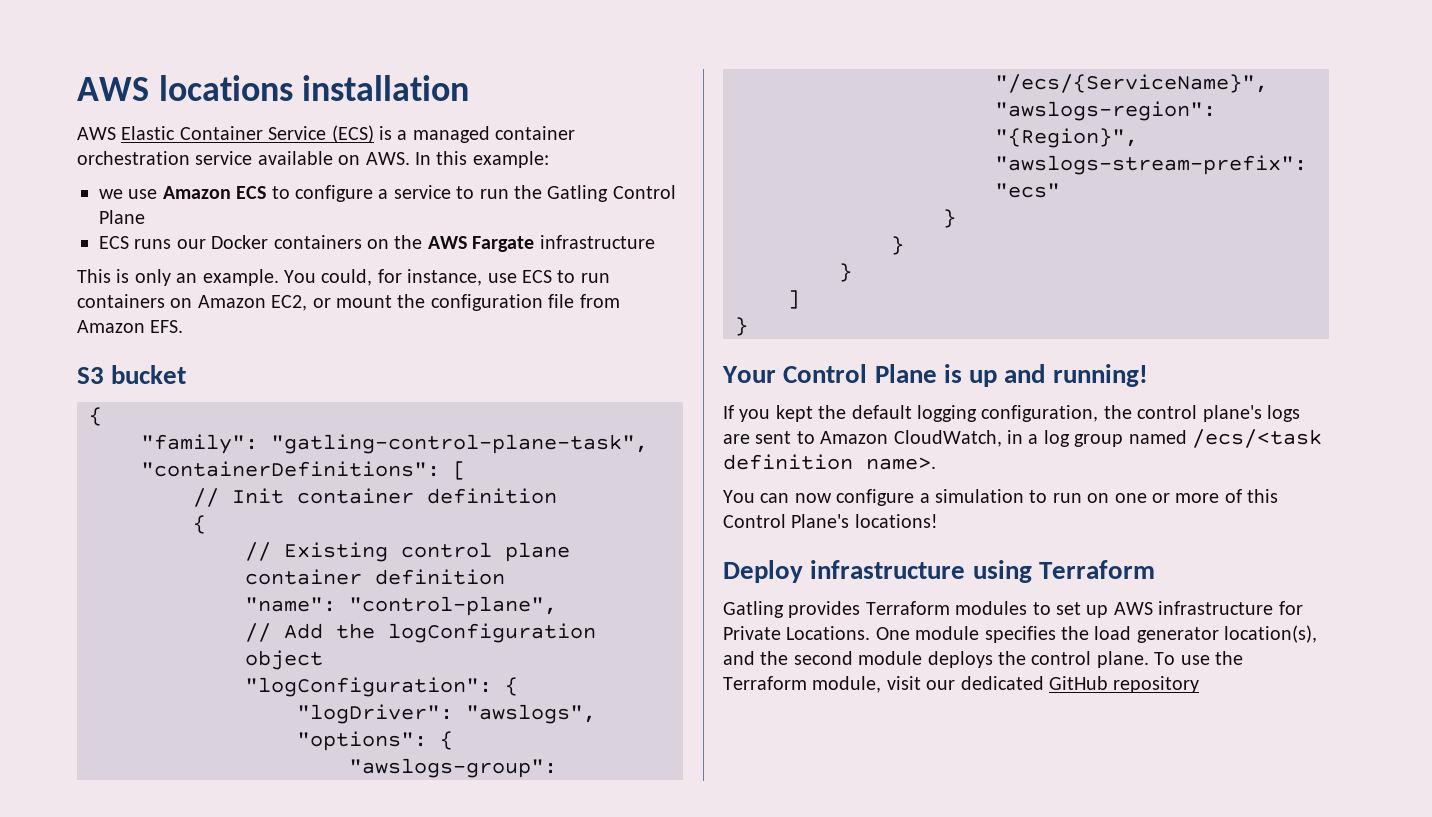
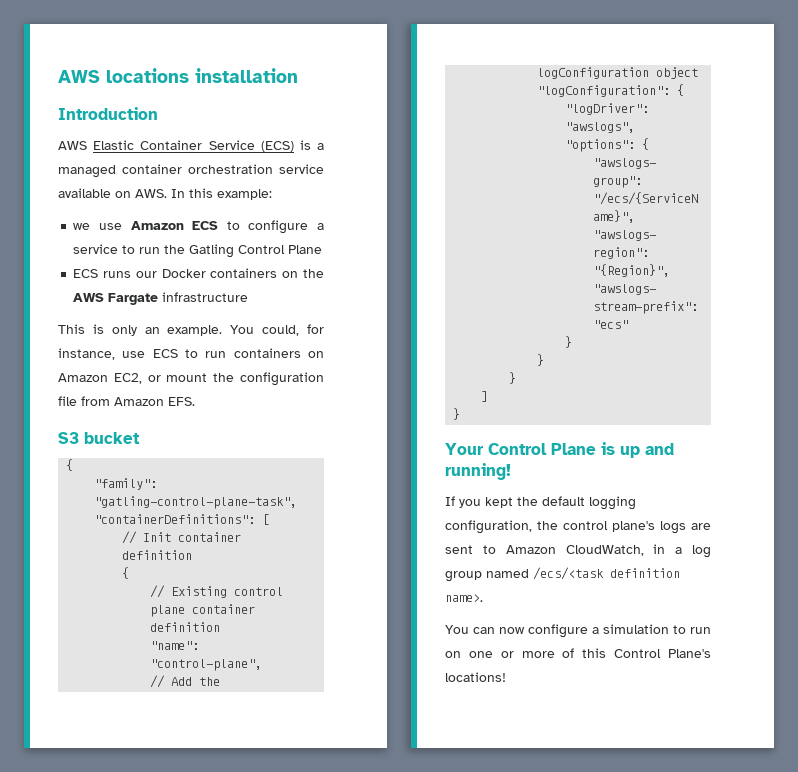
(470, 88) none -> [58,107,158,120] // Introduction
[723,560,1155,583] [723,601,1303,618] [723,625,1318,643] [723,651,1243,668] [723,676,1200,693] // Deploy infrastructure using Terraform // Gatling provides Terraform modules to set up AWS infrastructure for Private Locations. One module specifies the load generator location(s), and the second module deploys the control plane. To use the Terraform module, visit our dedicated GitHub repository -> (506, 677) none

